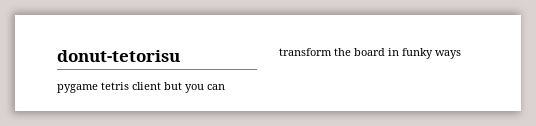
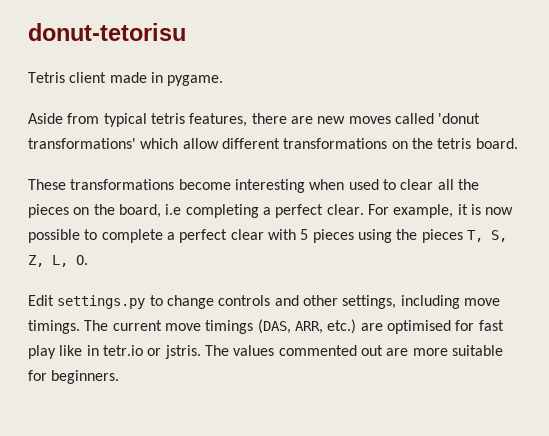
[57,82,225,93] [279,48,461,59] pygame tetris client but you can transform the board in funky ways -> [28,72,224,86] [28,113,481,127] [28,138,518,149] [28,179,479,193] [28,204,514,218] [28,229,507,243] [28,255,88,267] [28,295,500,309] [28,319,504,334] [28,345,503,359] [28,370,120,384] Tetris client made in pygame. // Aside from typical tetris features, there are new moves called 'donut transformations' which allow different transformations on the tetris board. // These transformations become interesting when used to clear all the pieces on the board, i.e completing a perfect clear. For example, it is now possible to complete a perfect clear with 5 pieces using the pieces T, S, Z, L, O. // Edit settings.py to change controls and other settings, including move timings. The current move timings (DAS, ARR, etc.) are optimised for fast play like in tetr.io or jstris. The values commented out are more suitable for beginners.

